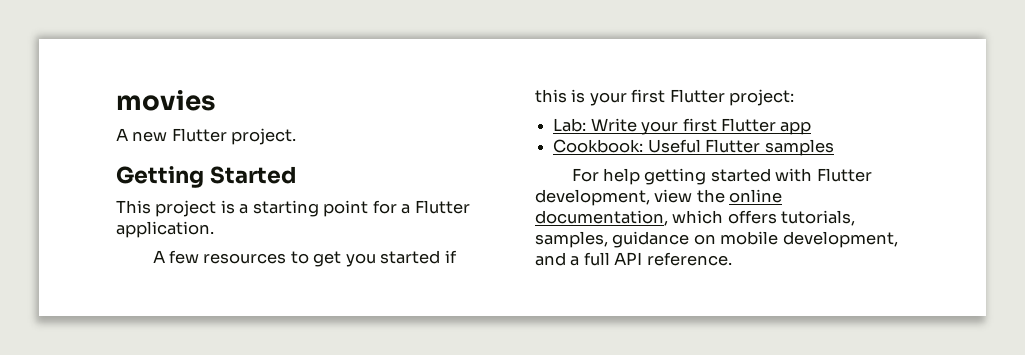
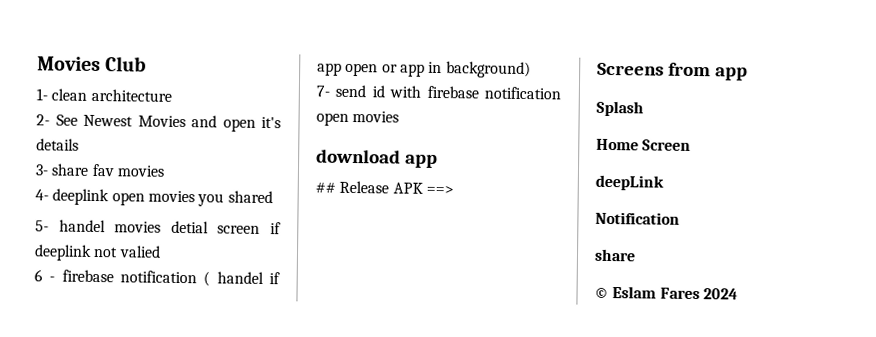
[116,90,215,111] [116,128,297,145] [116,166,296,188] [116,200,470,217] [116,221,214,238] [152,250,457,267] [535,89,795,106] [553,118,812,135] [553,139,834,156] [571,168,872,185] [535,189,783,206] [535,210,856,226] [535,231,898,248] [535,252,732,266] movies // A new Flutter project. // Getting Started // This project is a starting point for a Flutter application. // A few resources to get you started if this is your first Flutter project: // Lab: Write your first Flutter app // Cookbook: Useful Flutter samples // For help getting started with Flutter development, view the online documentation, which offers tutorials, samples, guidance on mobile development, and a full API reference. -> [37,56,147,72] [36,88,172,102] [36,114,281,132] [36,138,79,151] [35,163,165,177] [35,188,273,207] [35,219,281,235] [34,244,161,261] [34,269,280,287] [317,61,531,79] [316,84,561,100] [316,110,400,126] [316,149,438,168] [315,180,454,195] [597,62,748,81] [596,100,644,117] [596,138,692,151] [595,174,664,191] [595,211,680,225] [594,248,636,262] [594,286,738,300] Movies Club // 1- clean architecture // 2- See Newest Movies and open it's details // 3- share fav movies // 4- deeplink open movies you shared // 5- handel movies detial screen if deeplink not valied // 6 - firebase notification ( handel if app open or app in background) // 7- send id with firebase notification open movies // download app // ## Release APK ==> // Screens from app // Splash // Home Screen // deepLink // Notification // share // © Eslam Fares 2024

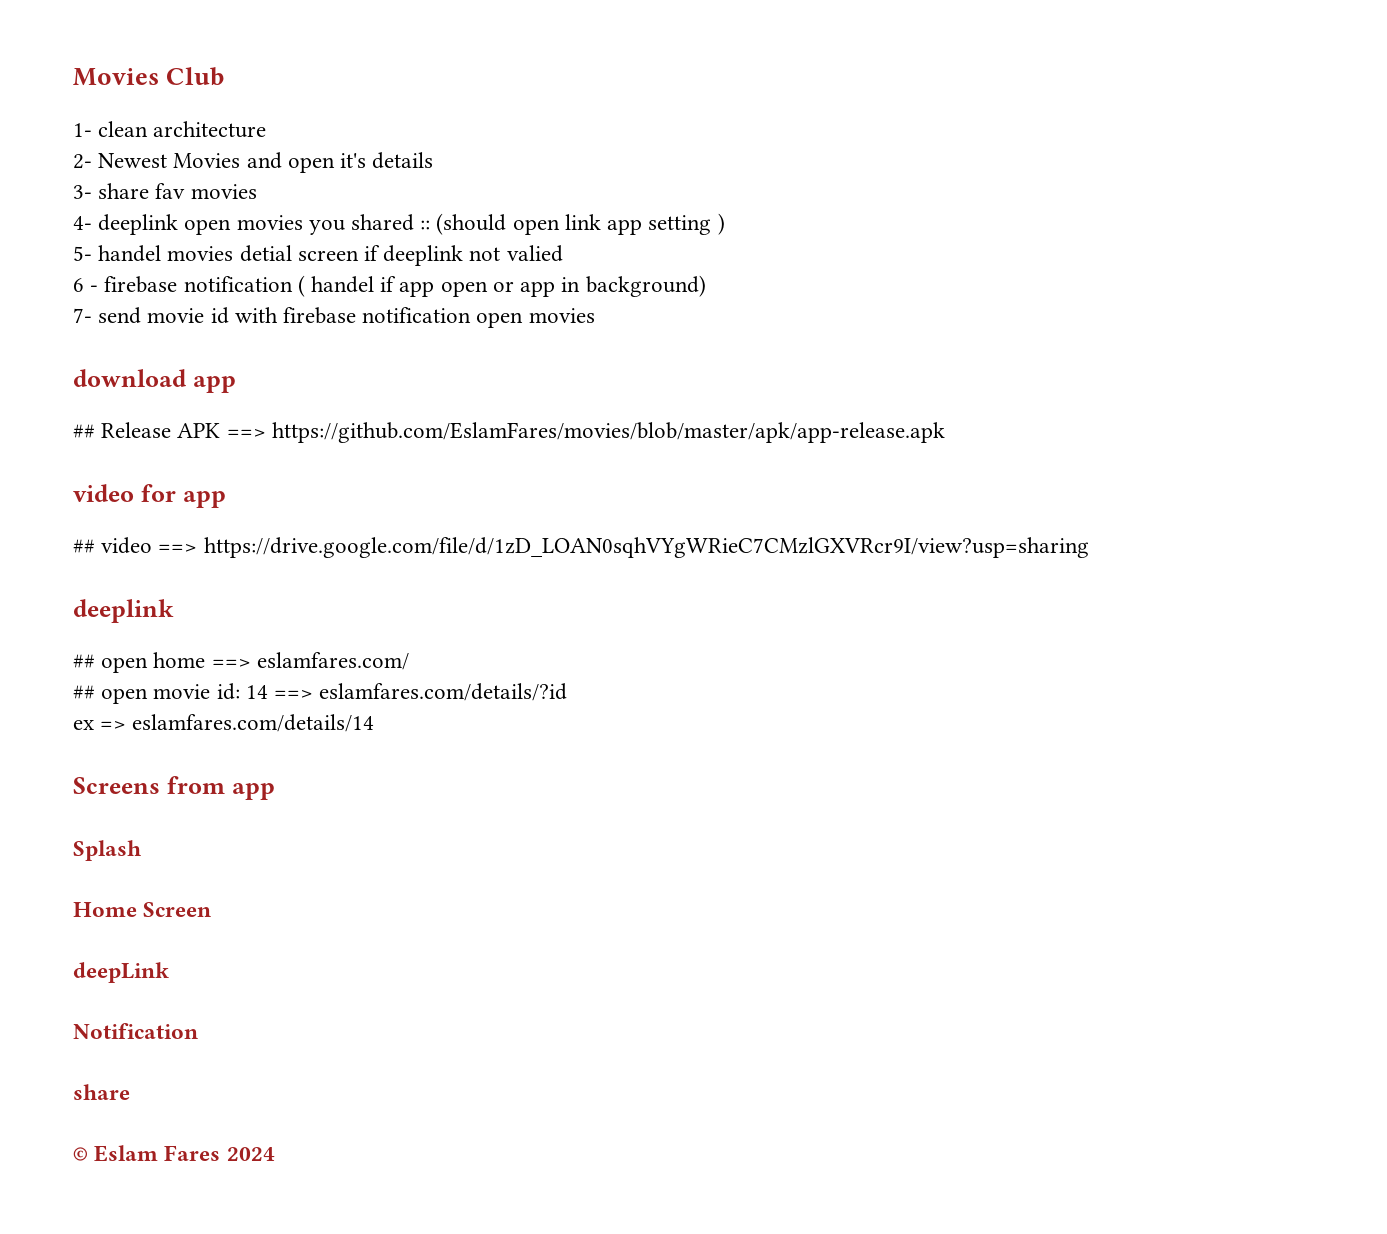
[55,114,78,126] See -> (92, 161) none
(273, 197) none -> [420,213,725,235] :: (should open link app setting )
(367, 91) none -> [147,308,205,323] movie
(454, 190) none -> [271,422,945,443] [73,484,226,508] [73,537,1089,558] [73,599,174,623] [73,652,409,673] [73,683,568,704] [73,714,375,732] https://github.com/EslamFares/movies/blob/master/apk/app-release.apk // video for app // ## video ==> https://drive.google.com/file/d/1zD_LOAN0sqhVYgWRieC7CMzlGXVRcr9I/view?usp=sharing // deeplink // ## open home ==> eslamfares.com/ // ## open movie id: 14 ==> eslamfares.com/details/?id // ex => eslamfares.com/details/14

